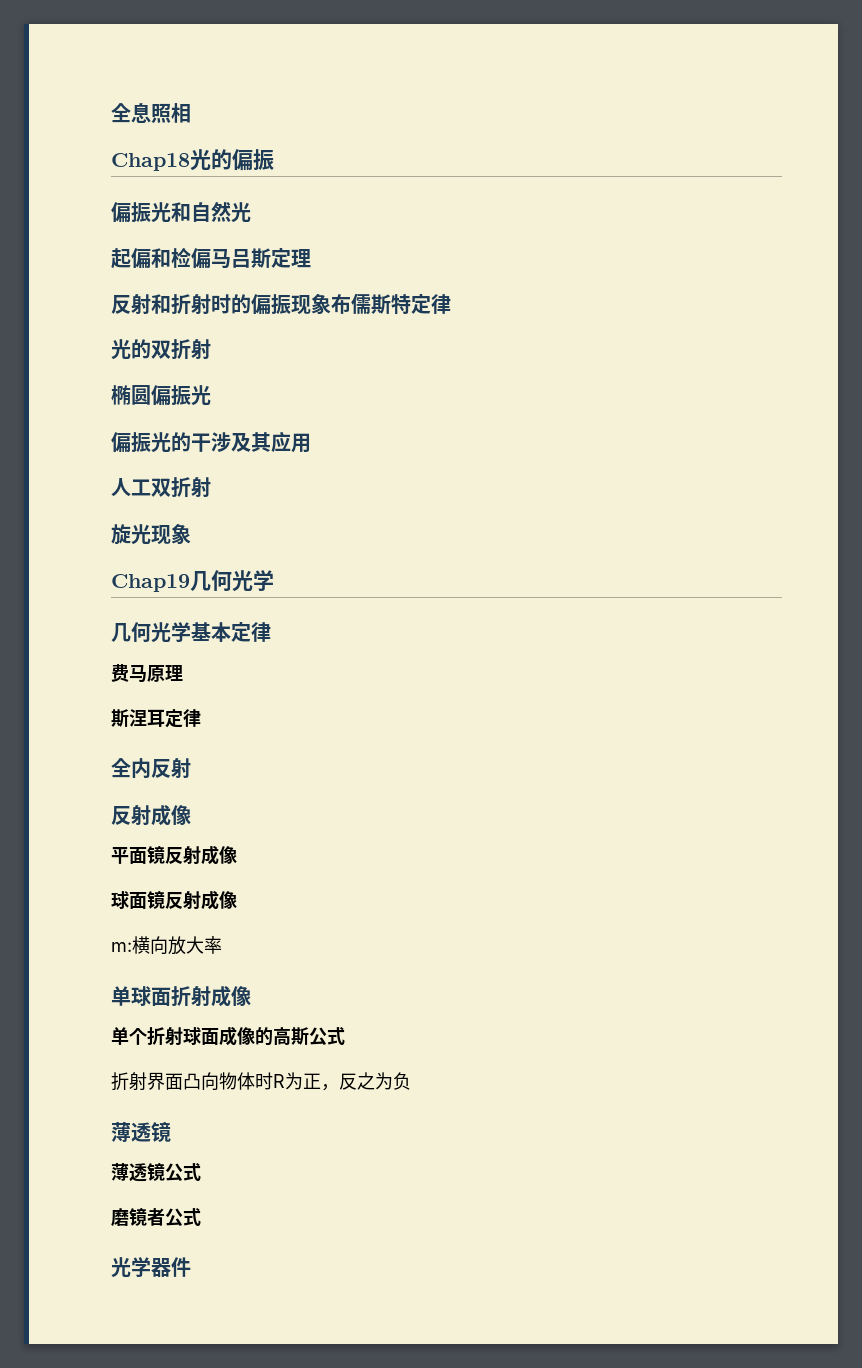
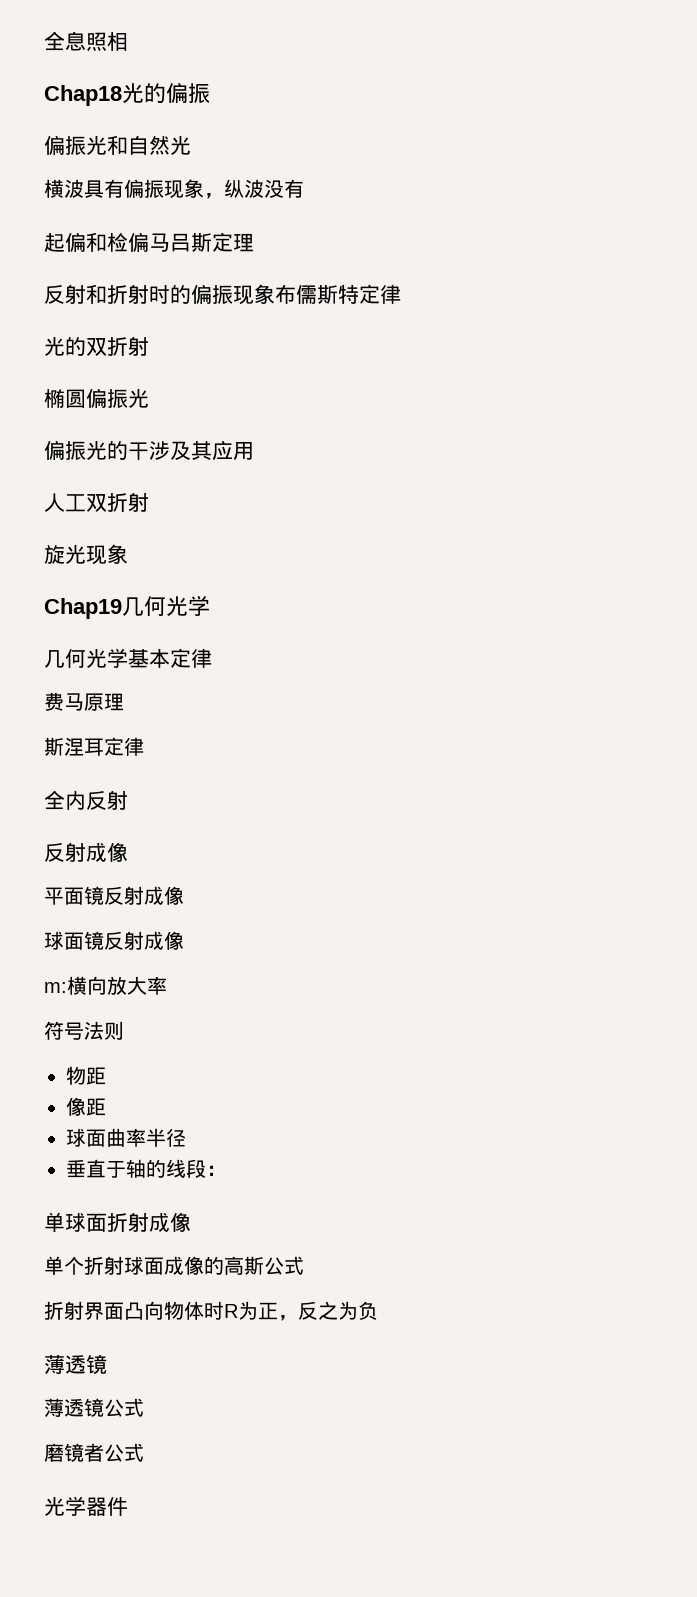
(251, 212) none -> [44,179,304,199] // 横波具有偏振现象，纵波没有
(222, 945) none -> [44,1021,124,1040] [66,1066,106,1085] [66,1097,106,1116] [66,1128,186,1147] [66,1159,226,1178] // 符号法则 // 物距 // 像距 // 球面曲率半径 // 垂直于轴的线段：

